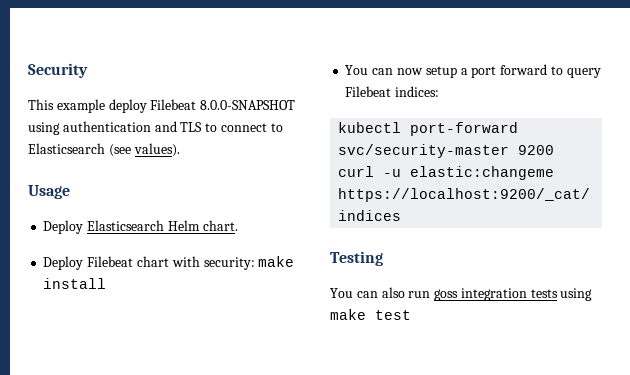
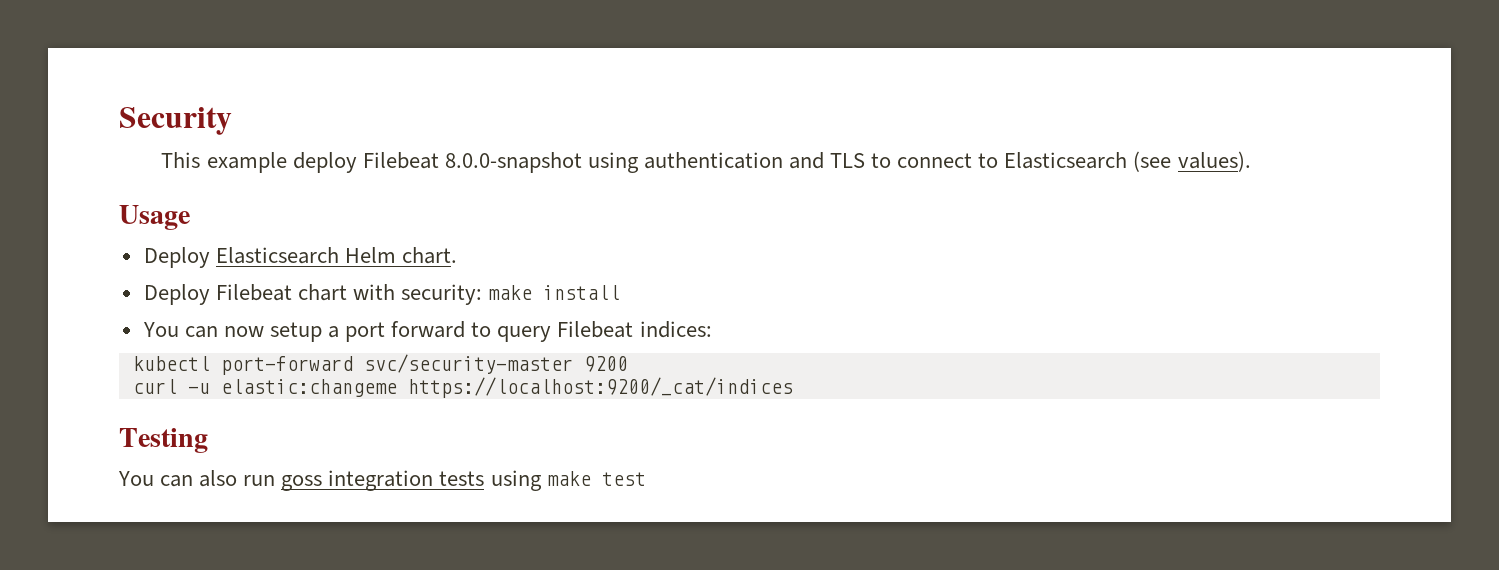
[200,100,296,110] 8.0.0-SNAPSHOT -> [444,152,582,173] 8.0.0-snapshot

